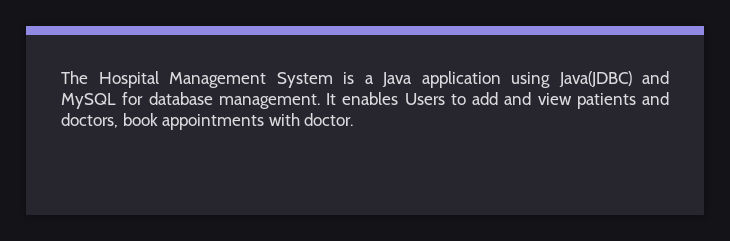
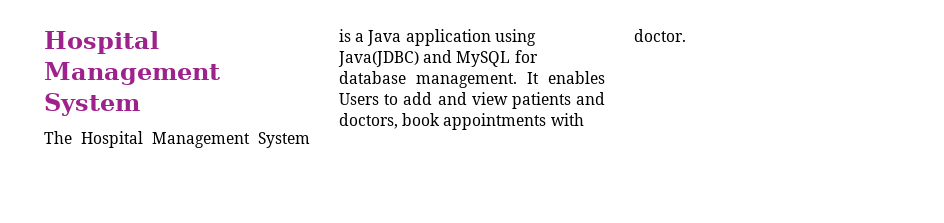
(61, 77) none -> [44,31,159,54] [44,62,220,85] [44,93,140,116] Hospital Management System //

